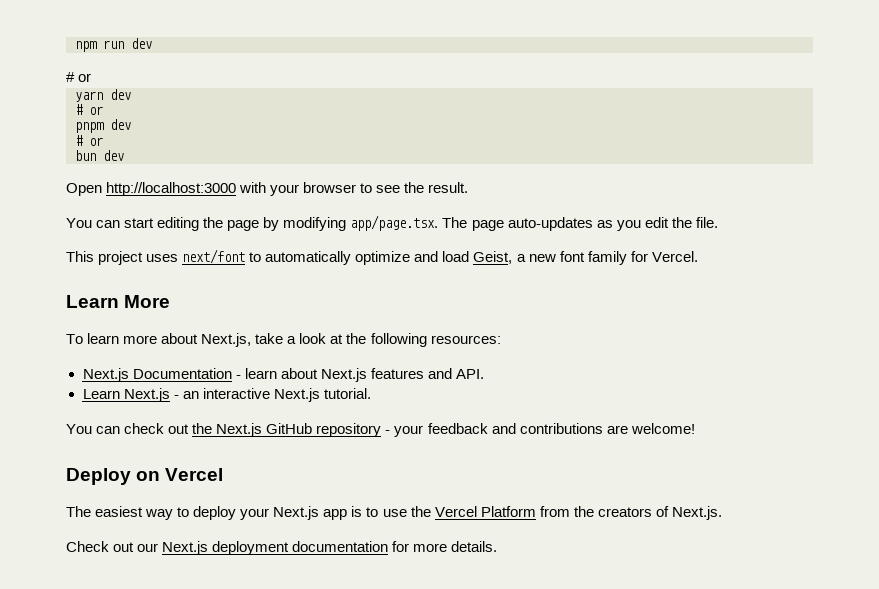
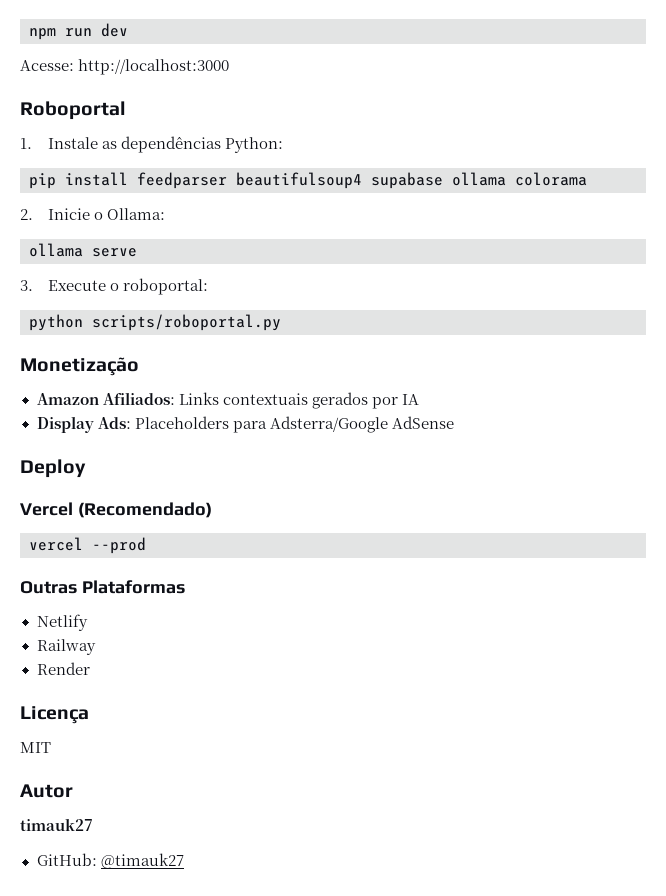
[66,72,92,82] [75,89,131,102] [75,104,103,115] [75,119,131,133] [75,135,103,146] [75,150,124,161] [66,182,469,196] [66,215,718,231] [66,249,698,265] [66,295,171,308] [66,333,501,347] [82,368,484,382] [82,388,371,402] [66,423,695,437] # or // yarn dev // # or // pnpm dev // # or // bun dev // Open http://localhost:3000 with your browser to see the result. // You can start editing the page by modifying app/page.tsx. The page auto-updates as you edit the file. // This project uses next/font to automatically optimize and load Geist, a new font family for Vercel. // Learn More // To learn more about Next.js, take a look at the following resources: // Next.js Documentation - learn about Next.js features and API. // Learn Next.js - an interactive Next.js tutorial. // You can check out the Next.js GitHub repository - your feedback and contributions are welcome! -> [20,59,230,75] [20,101,126,120] [20,136,283,153] [29,172,587,189] [20,208,165,220] [29,243,137,257] [20,278,208,295] [29,314,281,331] [20,357,139,376] [36,392,419,409] [36,416,454,433] Acesse: http://localhost:3000 // Roboportal // 1. Instale as dependências Python: // pip install feedparser beautifulsoup4 supabase ollama colorama // 2. Inicie o Ollama: // ollama serve // 3. Execute o roboportal: // python scripts/roboportal.py // Monetização // Amazon Afiliados: Links contextuais gerados por IA // Display Ads: Placeholders para Adsterra/Google AdSense
[136,468,224,481] [66,506,722,520] [66,541,498,555] on Vercel // The easiest way to deploy your Next.js app is to use the Vercel Platform from the creators of Next.js. // Check out our Next.js deployment documentation for more details. -> [20,502,212,518] [29,537,146,554] [20,580,185,594] [36,614,88,631] [36,639,96,655] [36,662,90,675] [20,706,89,724] [20,742,51,753] [20,784,73,798] [20,818,93,831] [36,853,184,869] // Vercel (Recomendado) // vercel --prod // Outras Plataformas // Netlify // Railway // Render // Licença // MIT // Autor // timauk27 // GitHub: @timauk27

